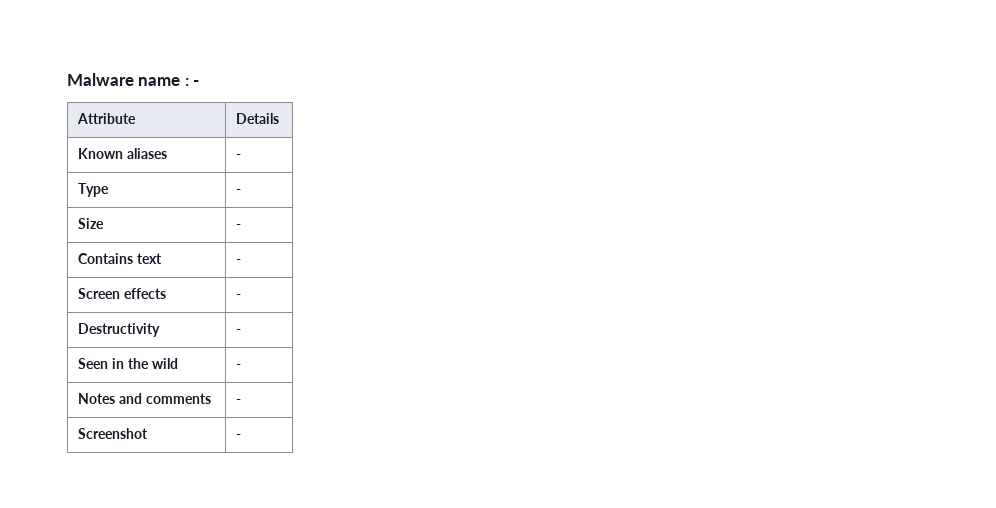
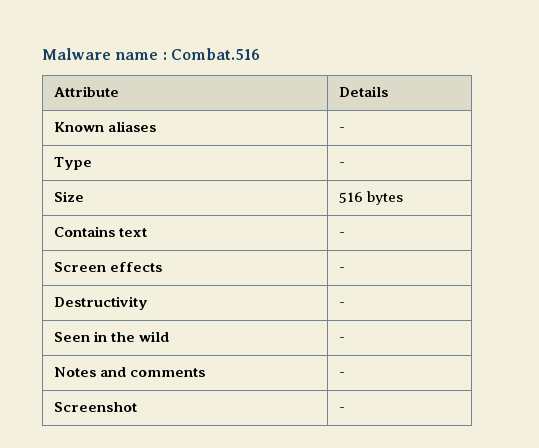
[193,80,200,86] - -> [170,48,260,60] Combat.516
[236,224,242,229] - -> [338,191,403,205] 516 bytes

